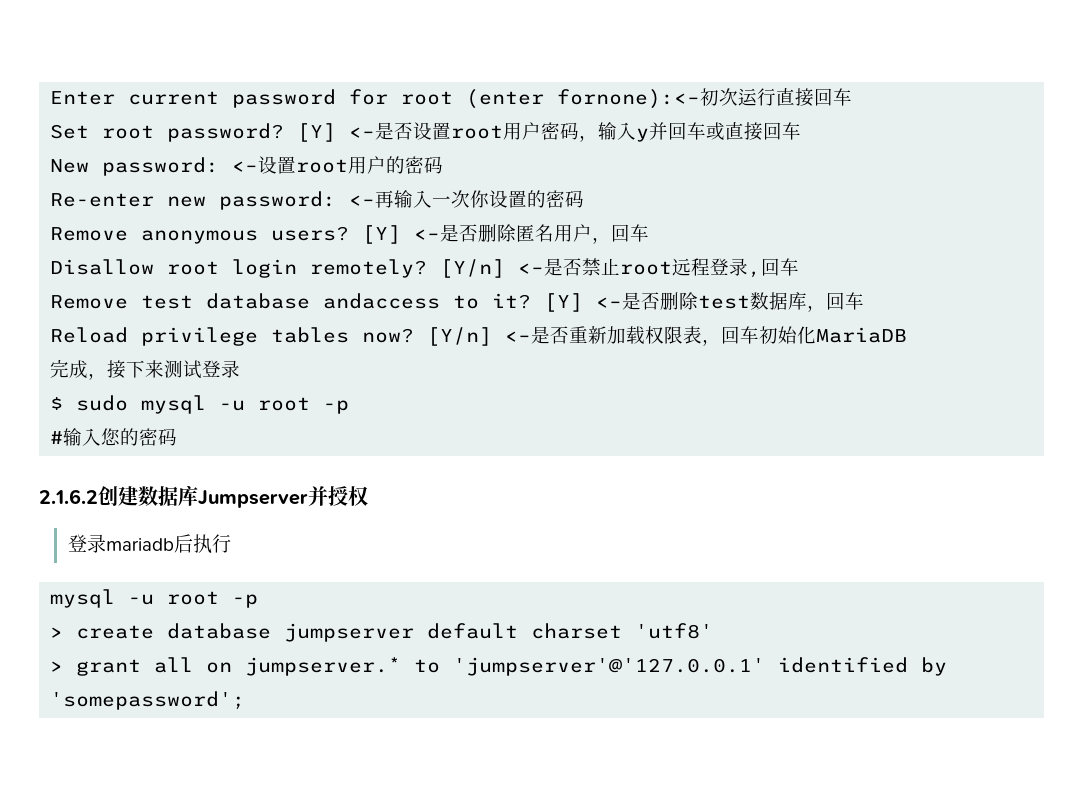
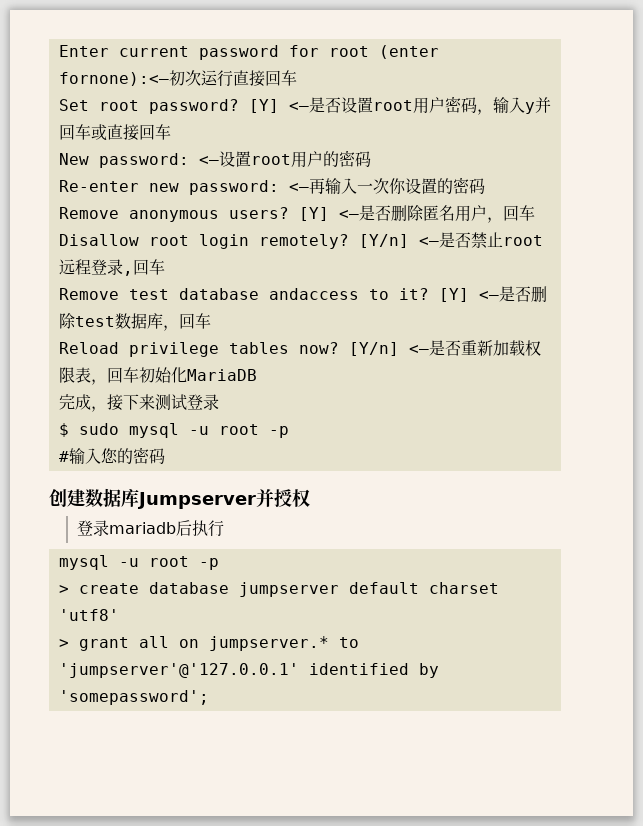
[39,489,98,504] 2.1.6.2 -> (165, 456) none

